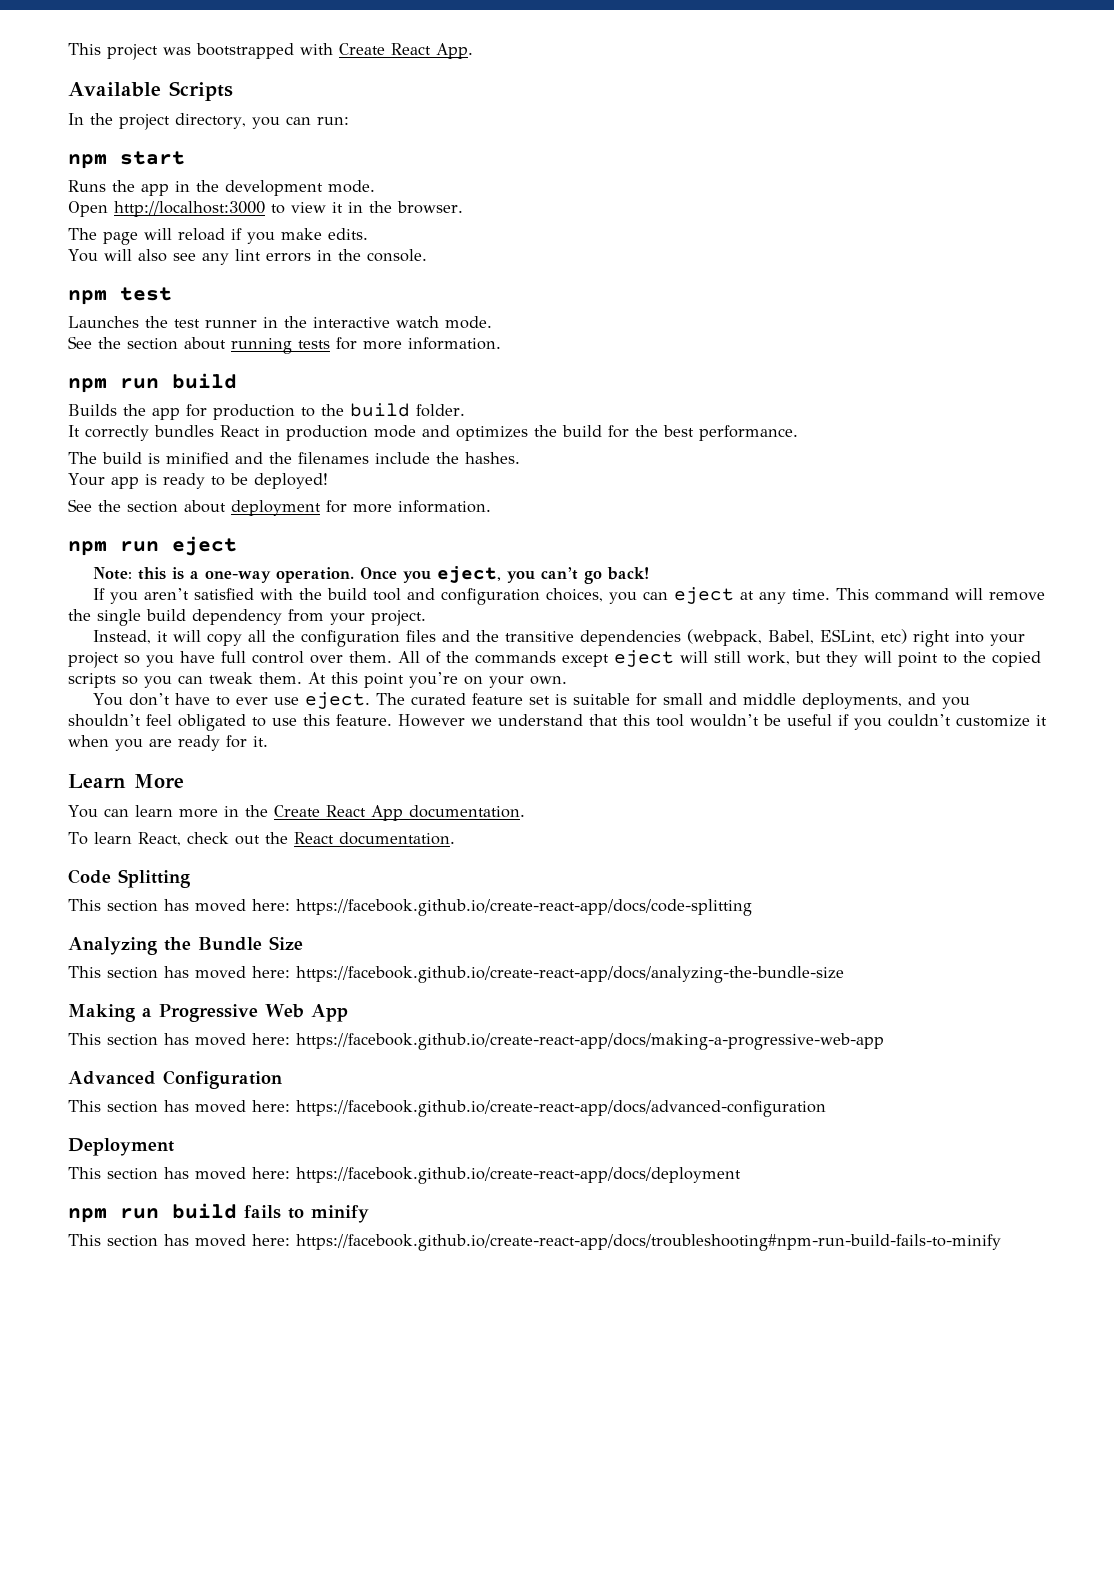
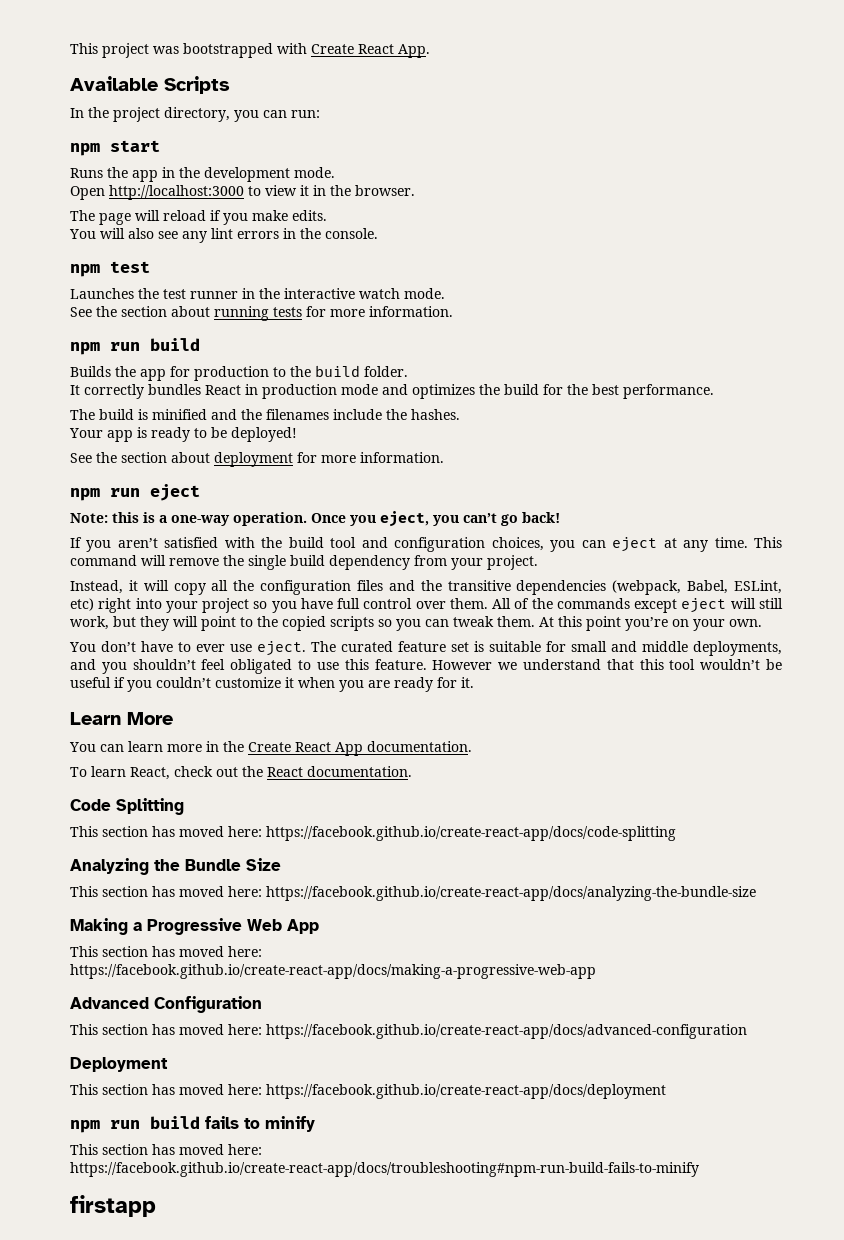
(1001, 1242) none -> [70,1195,156,1217] // firstapp

